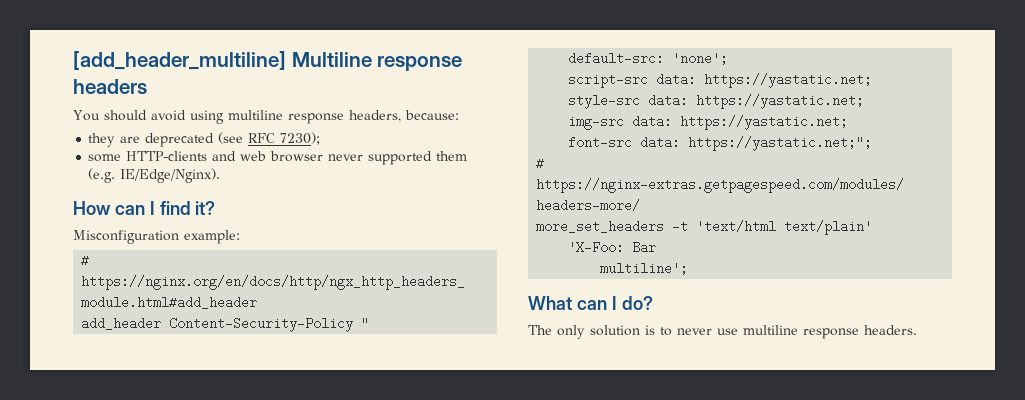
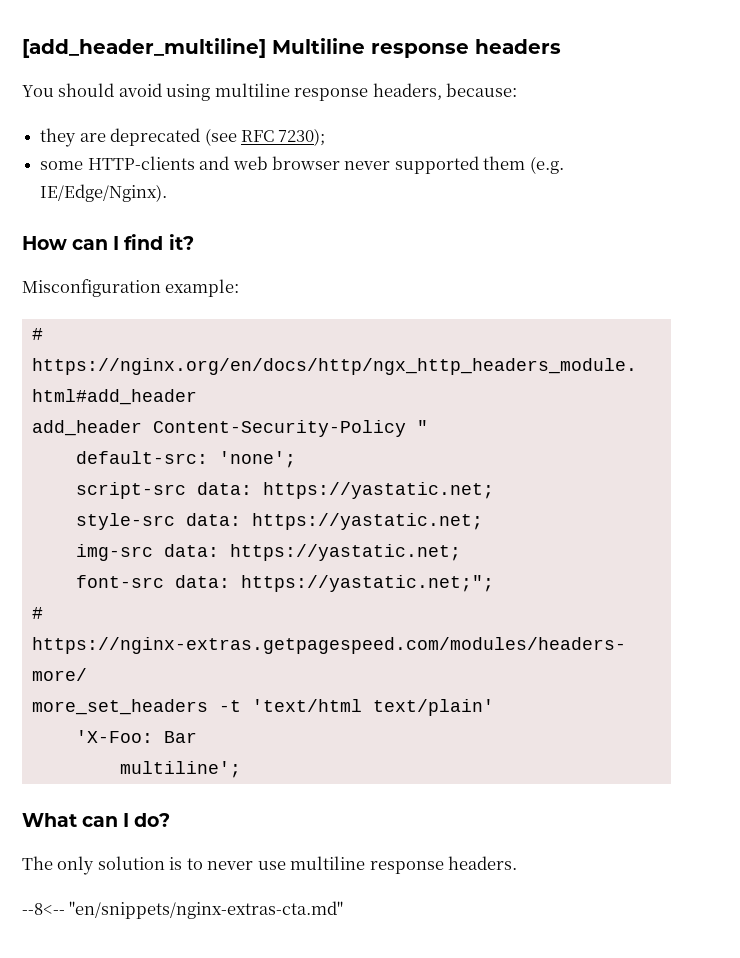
(917, 330) none -> [22,901,344,919] // --8<-- "en/snippets/nginx-extras-cta.md"

